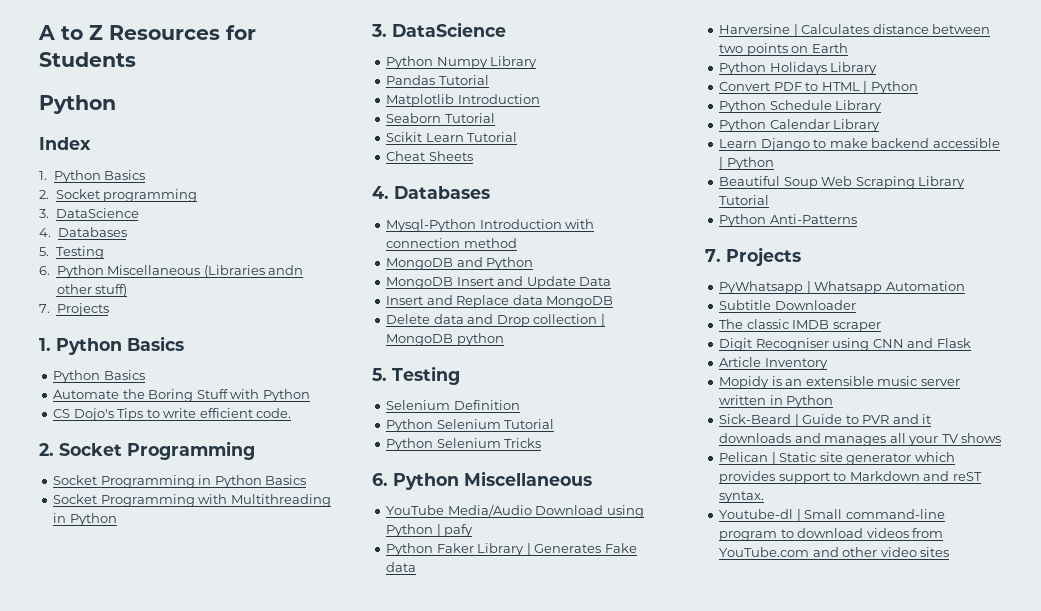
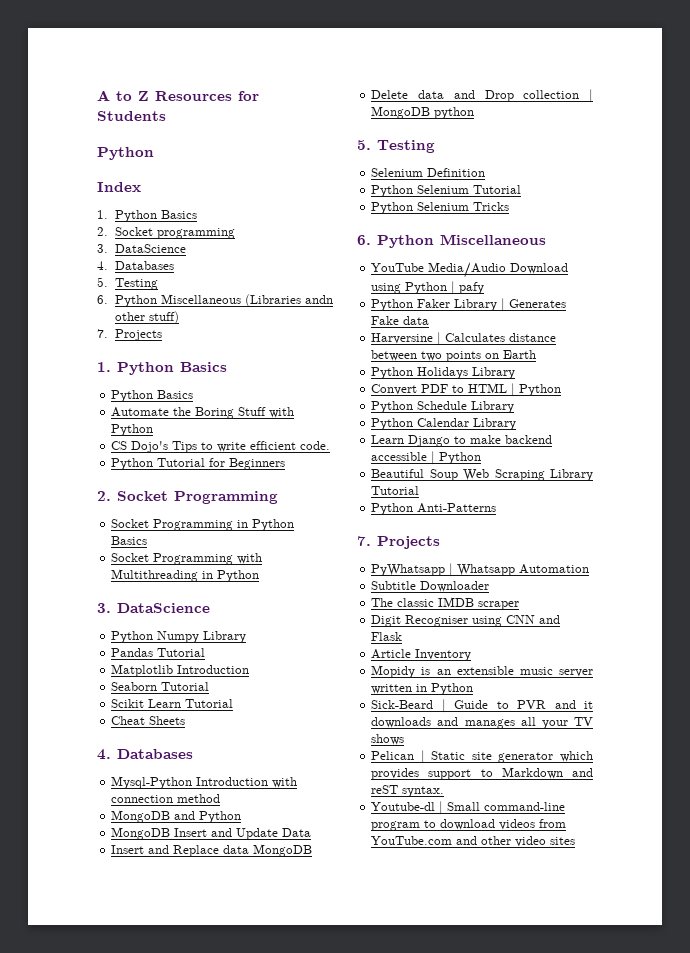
(292, 413) none -> [111,458,286,470] // Python Tutorial for Beginners

